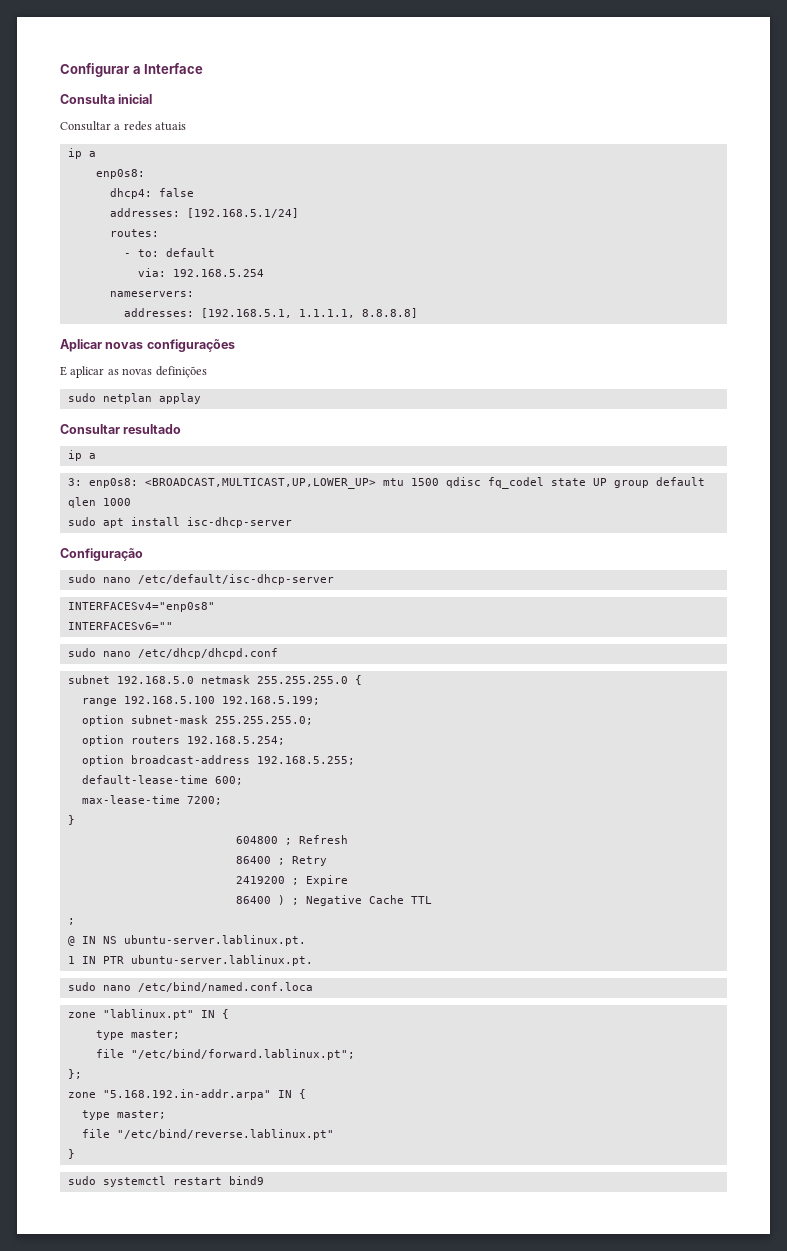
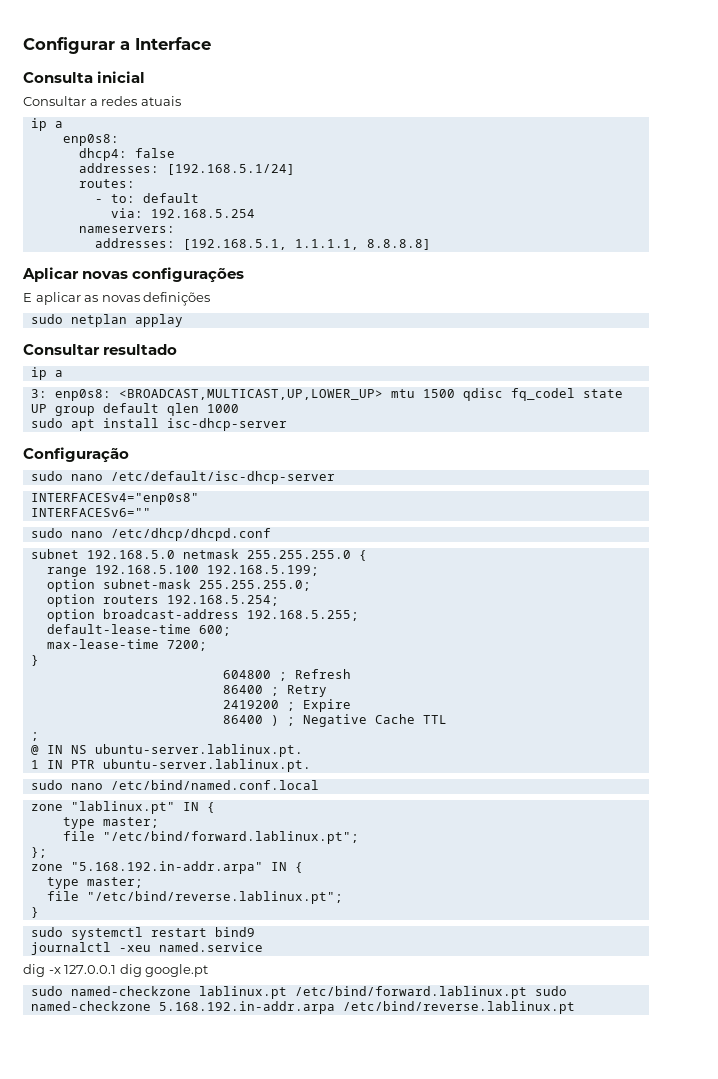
[137,982,313,992] /etc/bind/named.conf.loca -> [110,780,319,790] /etc/bind/named.conf.local
[116,1129,334,1140] "/etc/bind/reverse.lablinux.pt" -> [86,891,343,904] "/etc/bind/reverse.lablinux.pt";
(264, 1180) none -> [30,942,263,955] [23,964,209,977] [30,986,567,999] [30,1001,575,1014] // journalctl -xeu named.service // dig -x 127.0.0.1 dig google.pt // sudo named-checkzone lablinux.pt /etc/bind/forward.lablinux.pt sudo named-checkzone 5.168.192.in-addr.arpa /etc/bind/reverse.lablinux.pt

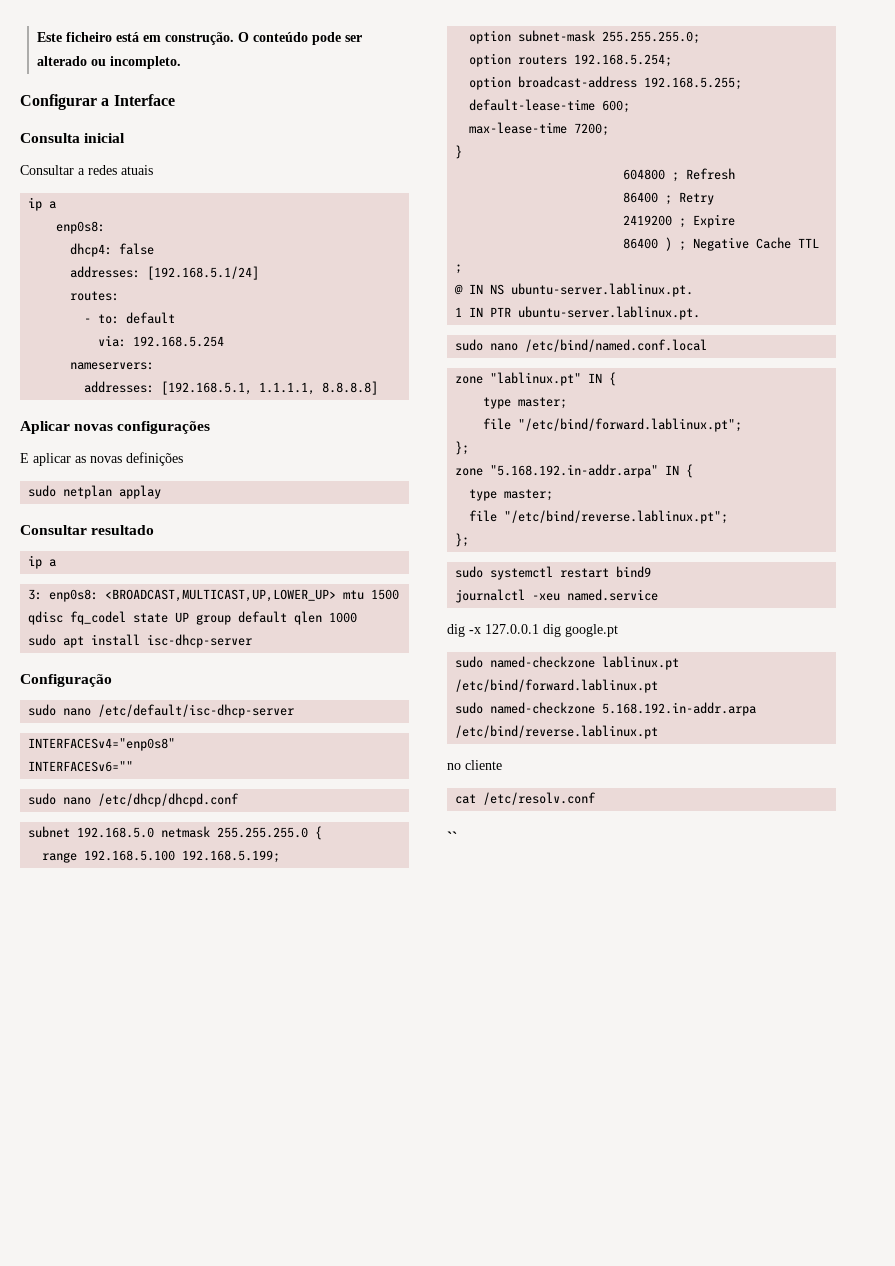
(23, 45) none -> [36,32,362,45] [36,56,181,69] Este ficheiro está em construção. O conteúdo pode ser alterado ou incompleto. //
[30,907,39,918] } -> [455,533,470,547] };
(527, 992) none -> (659, 686) //
(575, 1007) none -> [447,760,502,770] [455,792,597,805] [447,831,457,843] // no cliente // cat /etc/resolv.conf // ``

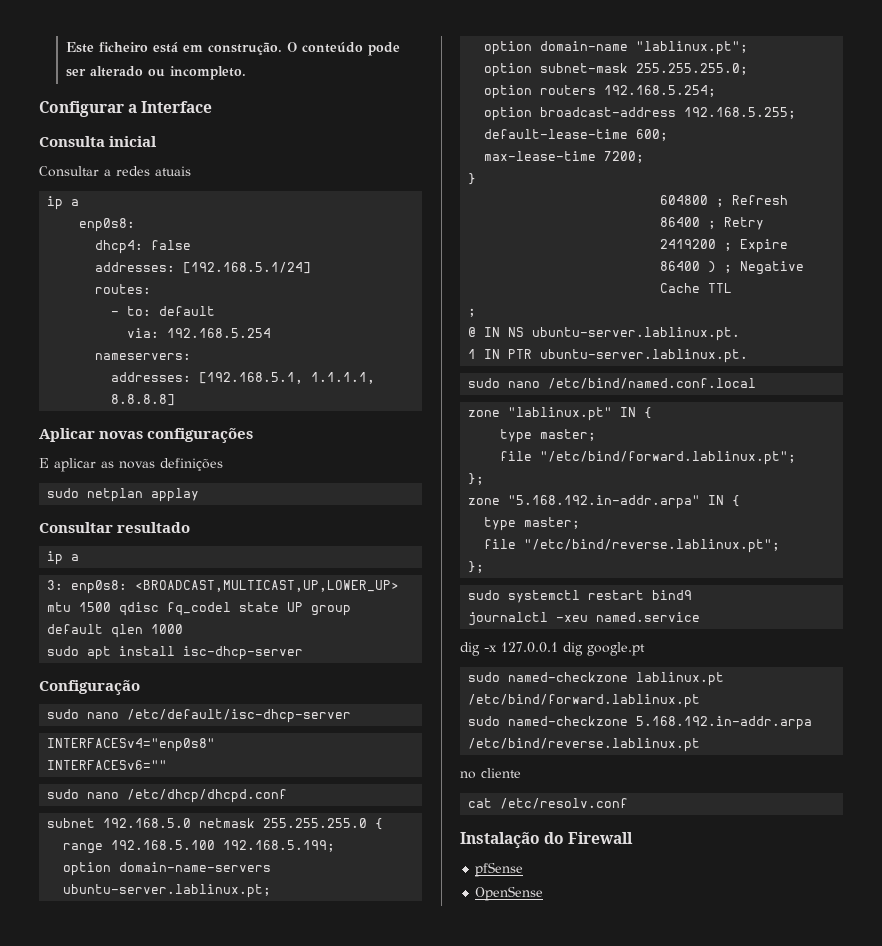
(281, 856) none -> [63,862,272,876] [63,884,272,898] [484,41,749,55] // option domain-name-servers ubuntu-server.lablinux.pt; // option domain-name "lablinux.pt";
[447,831,457,843] `` -> [460,832,634,849] [475,862,524,877] [475,886,544,901] Instalação do Firewall // pfSense // OpenSense

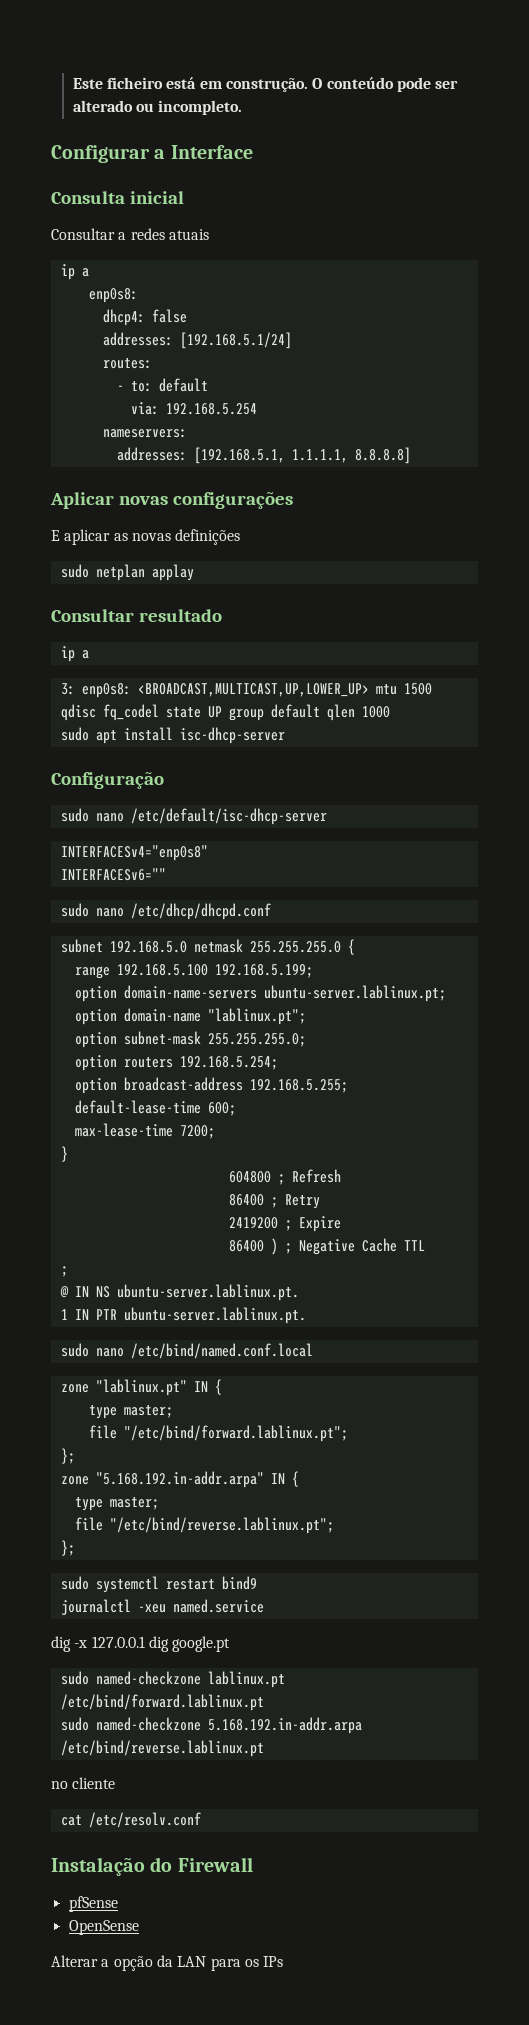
(544, 893) none -> [51,1955,284,1971] // Alterar a opção da LAN para os IPs

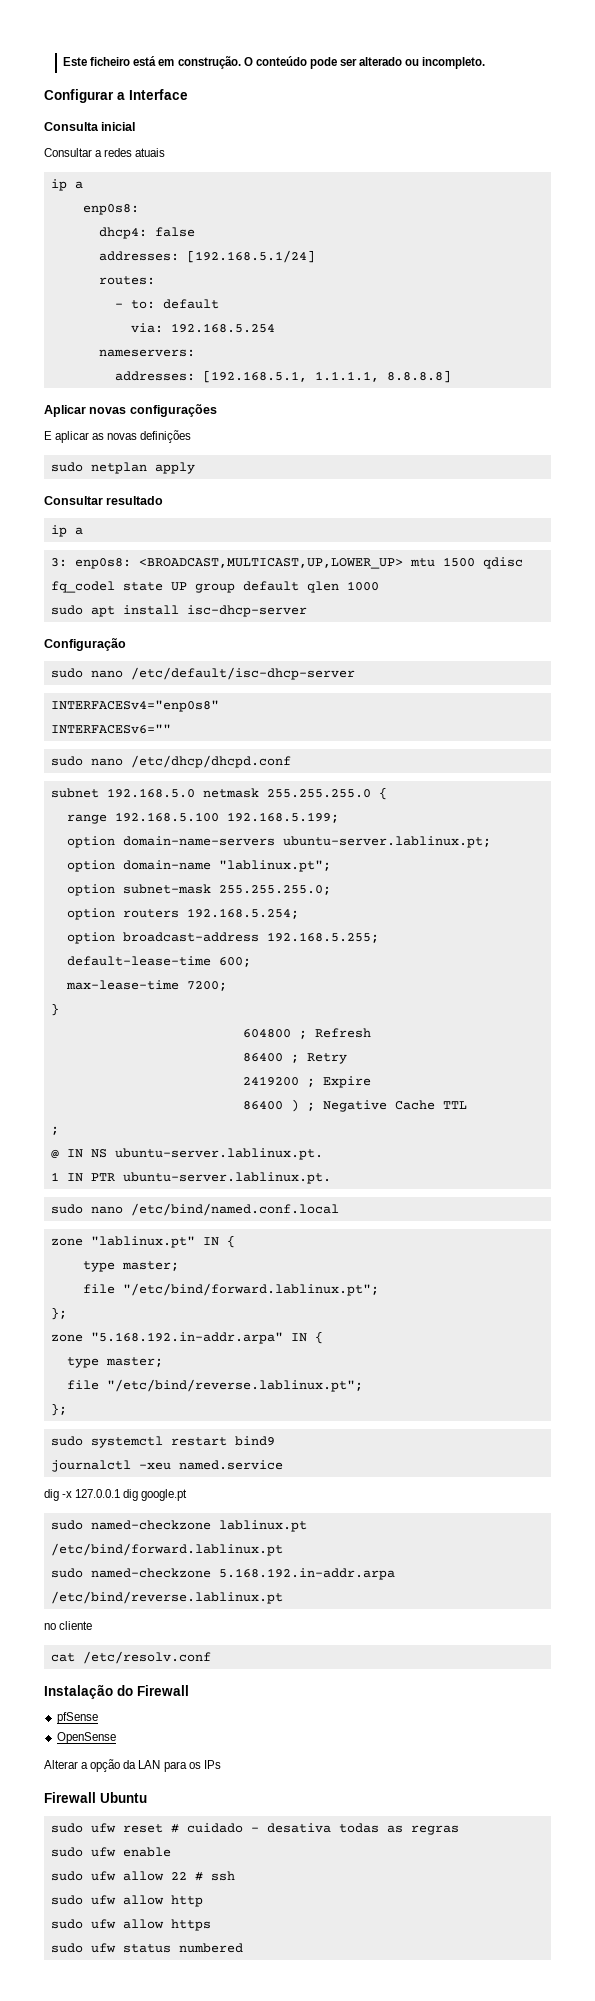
[151,564,194,581] applay -> [154,462,195,474] apply
(284, 1961) none -> [44,1792,147,1803] [50,1823,459,1835] [50,1847,171,1857] [50,1871,235,1881] [50,1895,203,1907] [50,1919,211,1931] [50,1943,243,1953] // Firewall Ubuntu // sudo ufw reset # cuidado - desativa todas as regras // sudo ufw enable // sudo ufw allow 22 # ssh // sudo ufw allow http // sudo ufw allow https // sudo ufw status numbered

